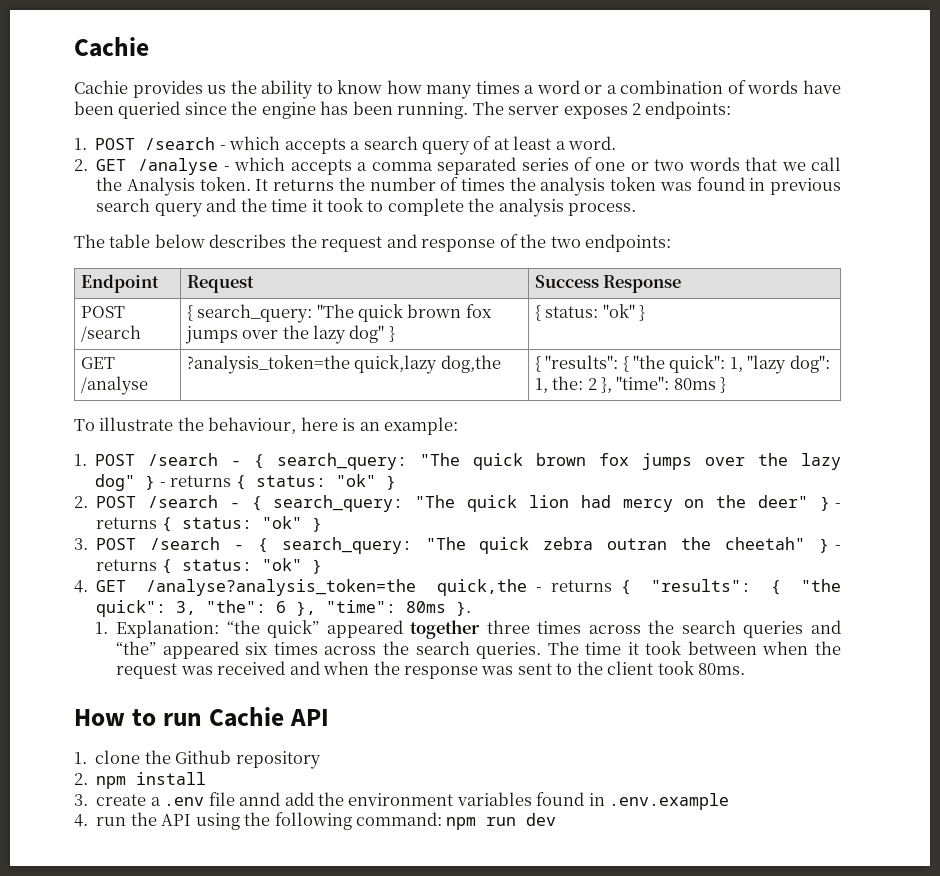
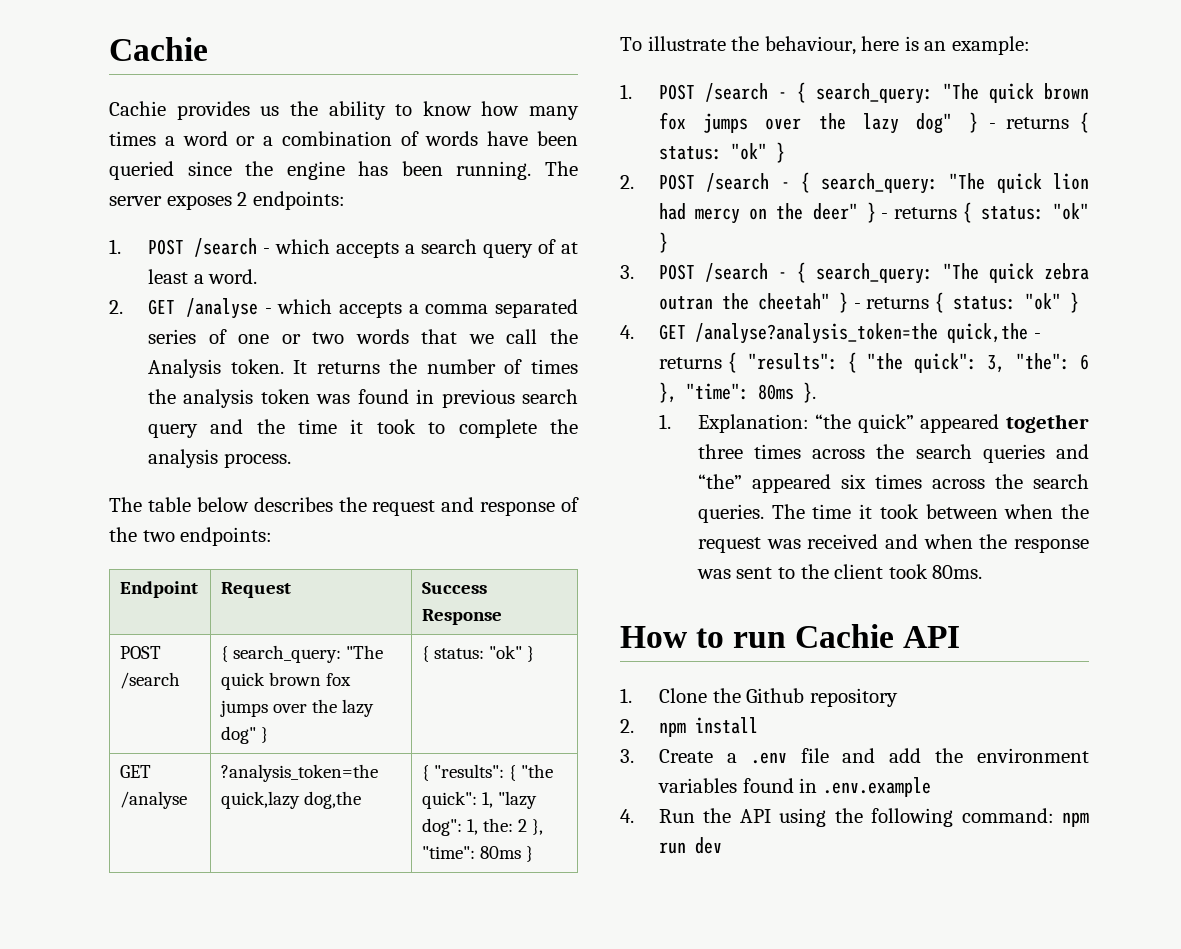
[95,750,141,764] clone -> [658,688,707,703] Clone
[96,794,147,806] create -> [658,749,713,763] Create
[239,792,281,806] annd -> [842,748,876,763] and
[96,817,127,826] run -> [658,809,695,823] Run

